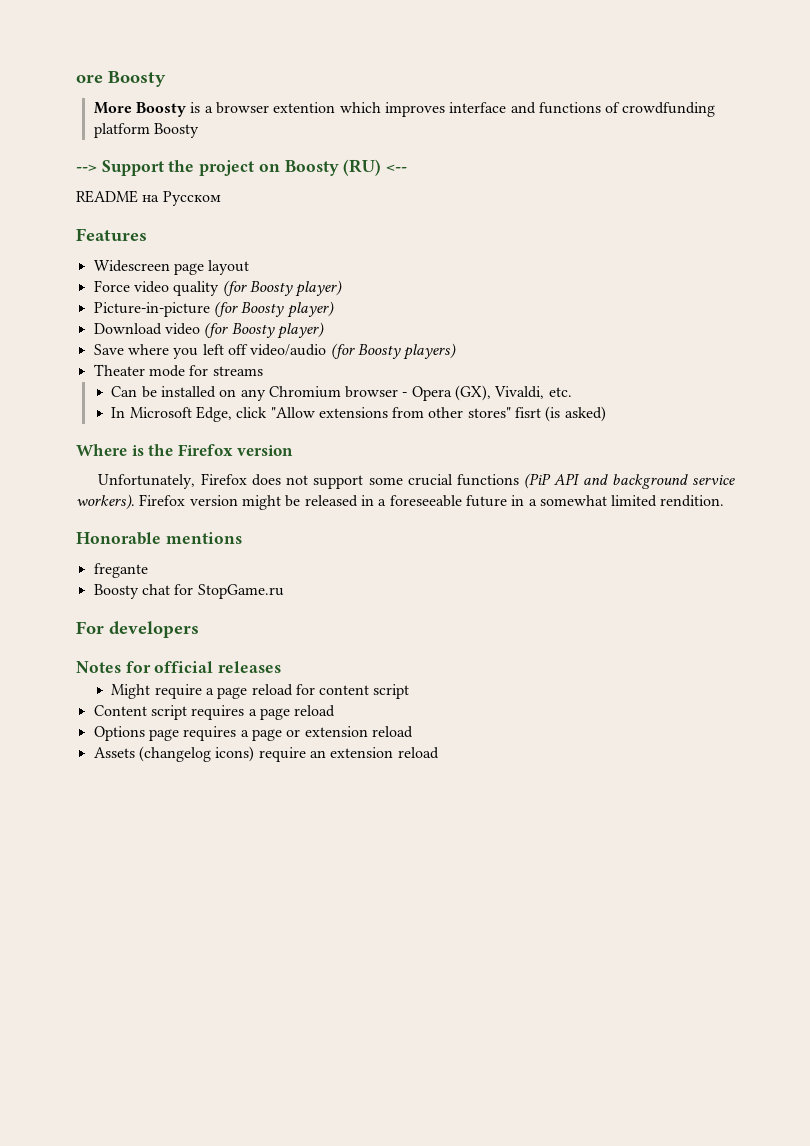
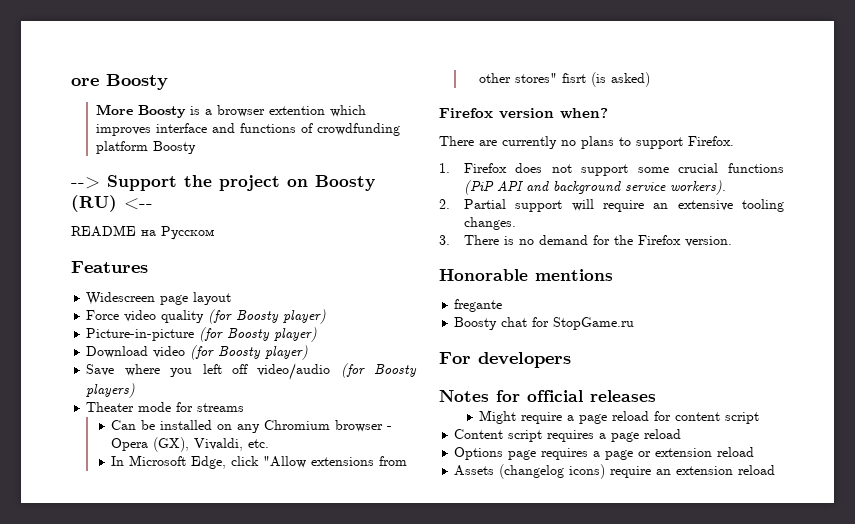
[76,444,294,456] [98,474,196,489] Where is the Firefox version // Unfortunately, -> [439,108,608,119] [439,136,734,149] [439,163,450,173] Firefox version when? // There are currently no plans to support Firefox. // 1.
[139,494,725,510] Firefox version might be released in a foreseeable future in a somewhat limited rendition. -> [439,199,784,212] [463,217,516,230] [439,235,732,247] // 2. Partial support will require an extensive tooling changes. // 3. There is no demand for the Firefox version.

